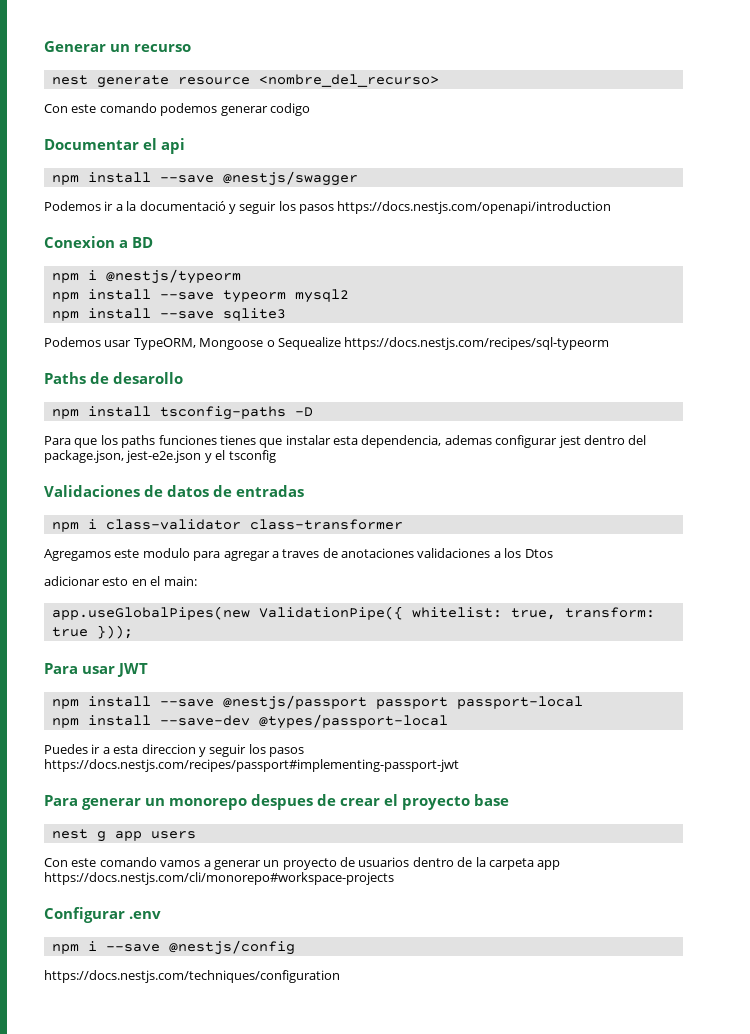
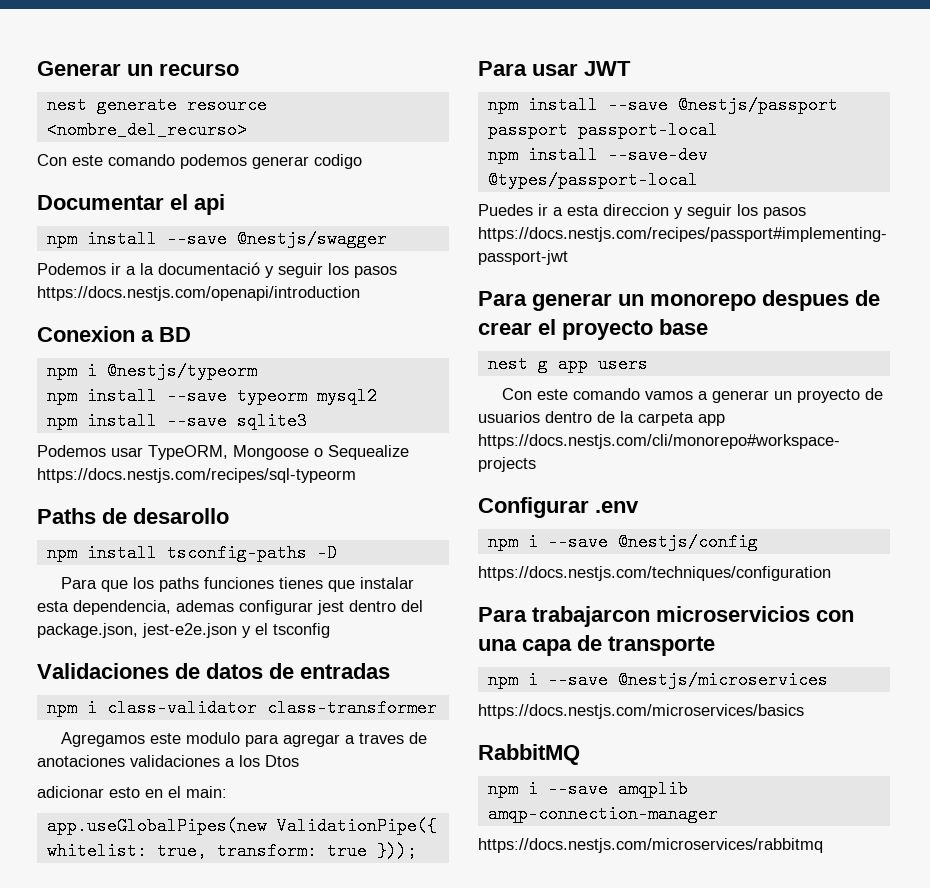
(340, 976) none -> [478,606,854,627] [478,635,715,656] [487,671,828,689] [478,704,804,719] [478,744,580,765] [487,780,688,798] [487,805,718,823] [478,838,823,853] // Para trabajarcon microservicios con una capa de transporte // npm i --save @nestjs/microservices // https://docs.nestjs.com/microservices/basics // RabbitMQ // npm i --save amqplib amqp-connection-manager // https://docs.nestjs.com/microservices/rabbitmq

